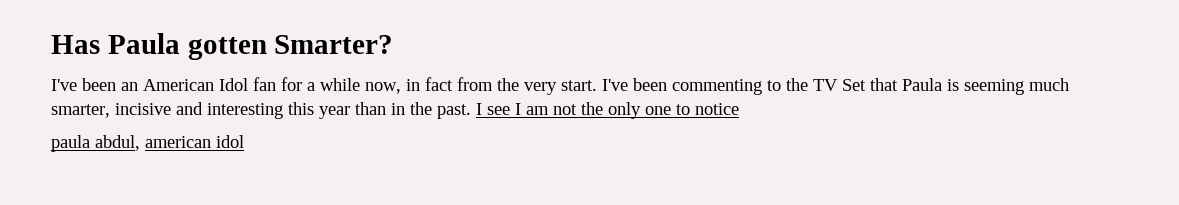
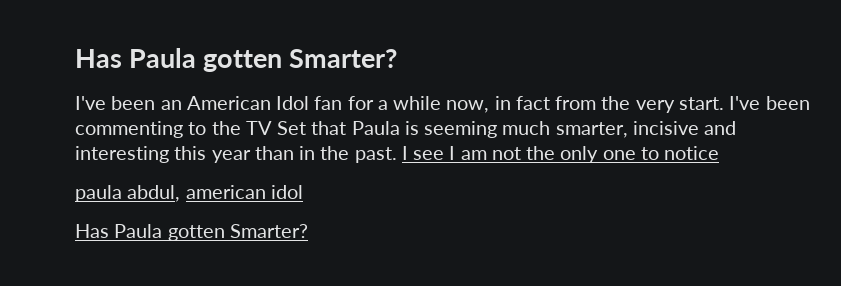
(244, 141) none -> [75,224,308,241] // Has Paula gotten Smarter?

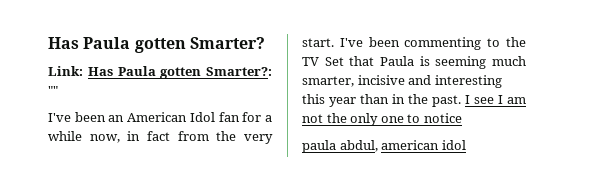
[75,48,398,72] Has Paula gotten Smarter? -> [48,37,265,53] [48,66,272,79] [48,86,58,95] Has Paula gotten Smarter? // Link: Has Paula gotten Smarter?: ""
[75,224,308,241] // Has Paula gotten Smarter? -> (466, 145) none

